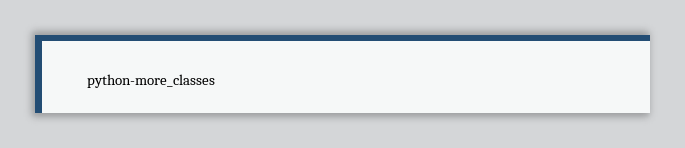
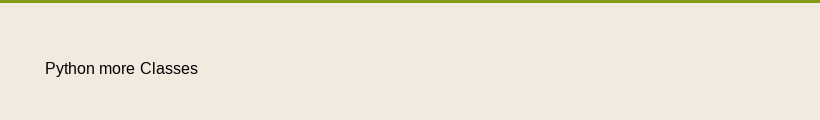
[87,74,215,88] python-more_classes -> [45,62,198,77] Python more Classes

